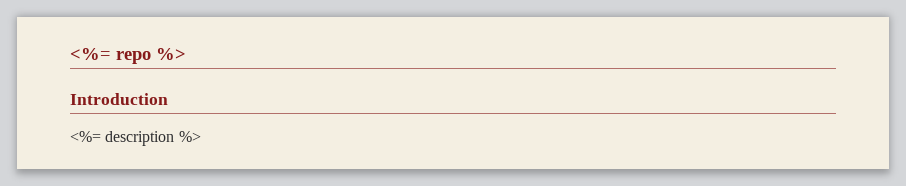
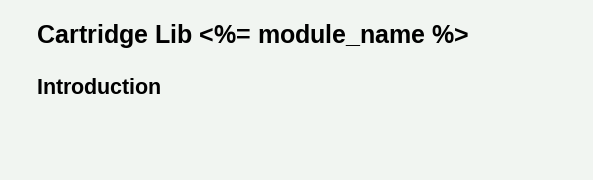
[70,48,151,64] <%= repo -> [37,24,425,48] Cartridge Lib <%= module_name
[70,131,201,146] // <%= description %> -> (161, 86) none

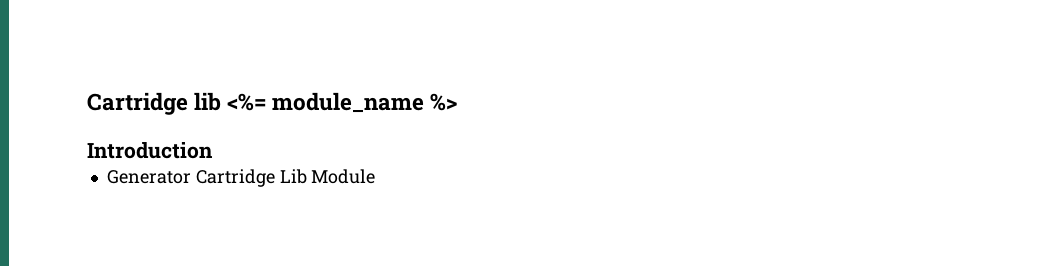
[37,24,192,48] Cartridge Lib -> [87,92,222,115] Cartridge lib
(161, 86) none -> [106,169,376,187] // Generator Cartridge Lib Module

